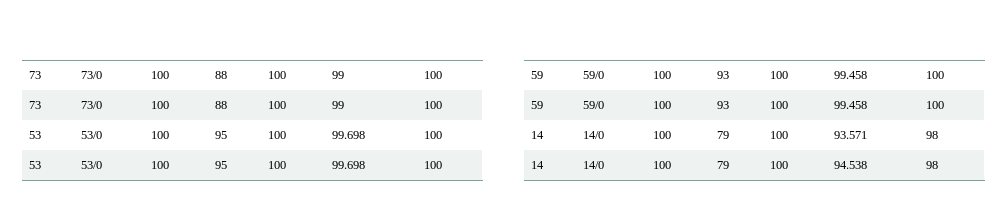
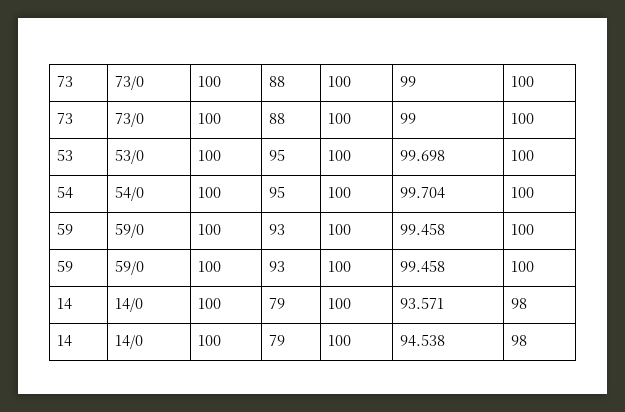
[29,161,42,169] [81,161,103,169] [151,161,170,169] [215,161,228,169] [268,161,287,169] [332,161,366,169] 53 | 53/0 | 100 | 95 | 100 | 99.698 -> [56,187,73,199] [114,187,144,201] [197,187,221,198] [268,187,285,198] [327,187,351,198] [399,187,445,199] 54 | 54/0 | 100 | 95 | 100 | 99.704

